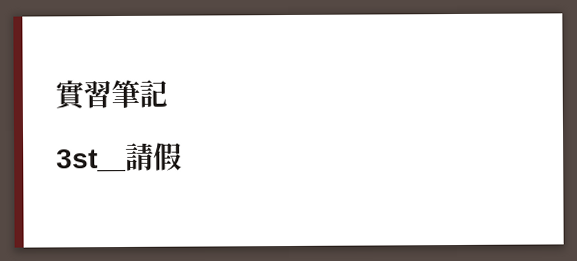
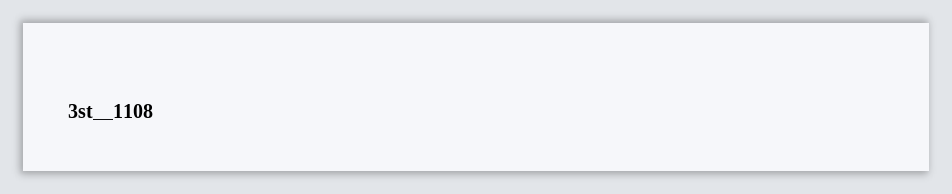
[55,79,168,111] [56,142,182,173] 實習筆記 // 3st＿請假 -> [68,104,93,118] [93,118,113,120] [113,104,153,118] 3st＿1108

